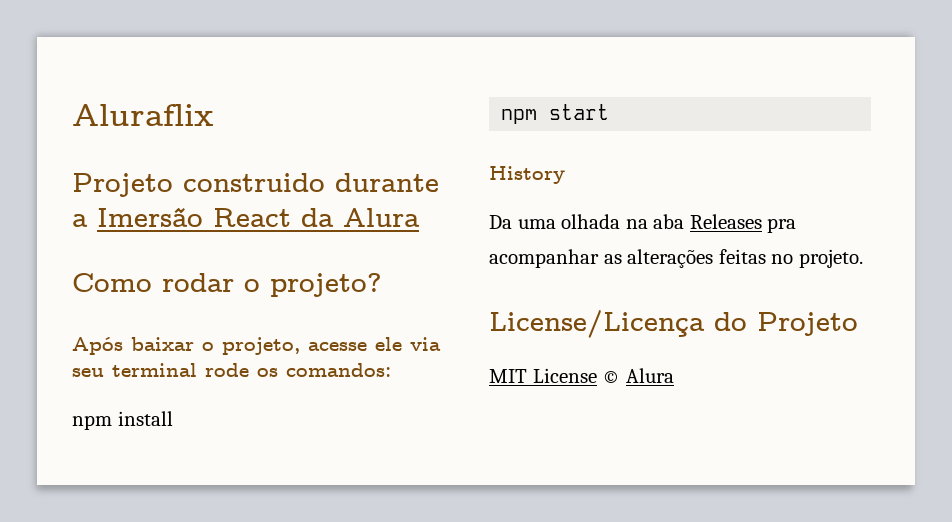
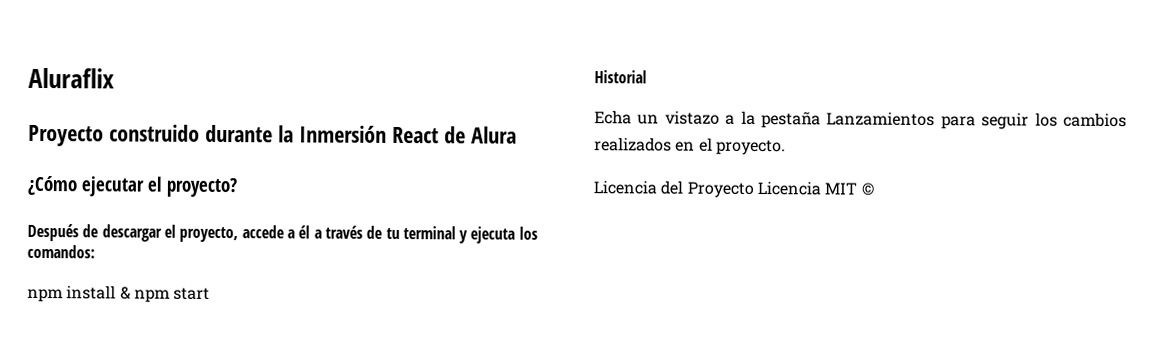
[72,173,173,197] Projeto -> [28,124,104,147] Proyecto
[72,207,420,227] [72,273,382,297] [72,337,441,355] [72,363,278,377] a Imersão React da Alura // Como rodar o projeto? // Após baixar o projeto, acesse ele via seu terminal rode os -> [277,125,517,144] [27,175,238,198] [27,223,538,244] la Inmersión React de Alura // ¿Cómo ejecutar el proyecto? // Después de descargar el proyecto, accede a él a través de tu terminal y ejecuta los
(173, 418) // -> [119,286,131,300] &
[489,166,565,184] [489,214,797,233] [489,249,863,268] [489,310,858,338] [489,368,674,383] History // Da uma olhada na aba Releases pra acompanhar as alterações feitas no projeto. // License/Licença do Projeto // MIT License © Alura -> [594,70,647,84] [594,110,1127,130] [594,137,786,156] [593,180,874,198] Historial // Echa un vistazo a la pestaña Lanzamientos para seguir los cambios realizados en el proyecto. // Licencia del Proyecto Licencia MIT ©

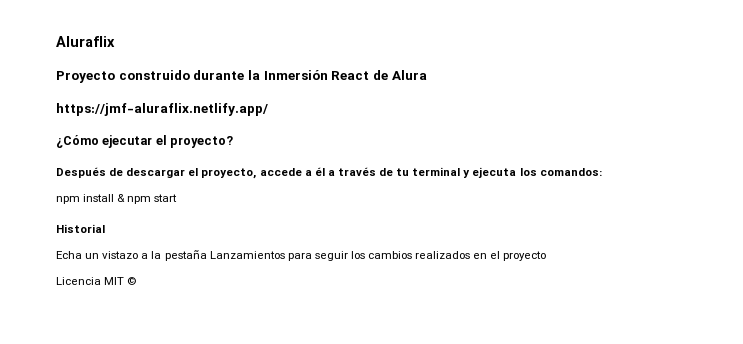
(517, 135) none -> [56,103,268,116] // https://jmf-aluraflix.netlify.app/
[715,139,786,156] [593,180,821,198] proyecto. // Licencia del Proyecto Licencia -> [503,251,547,261] [56,277,101,285] proyecto // Licencia

